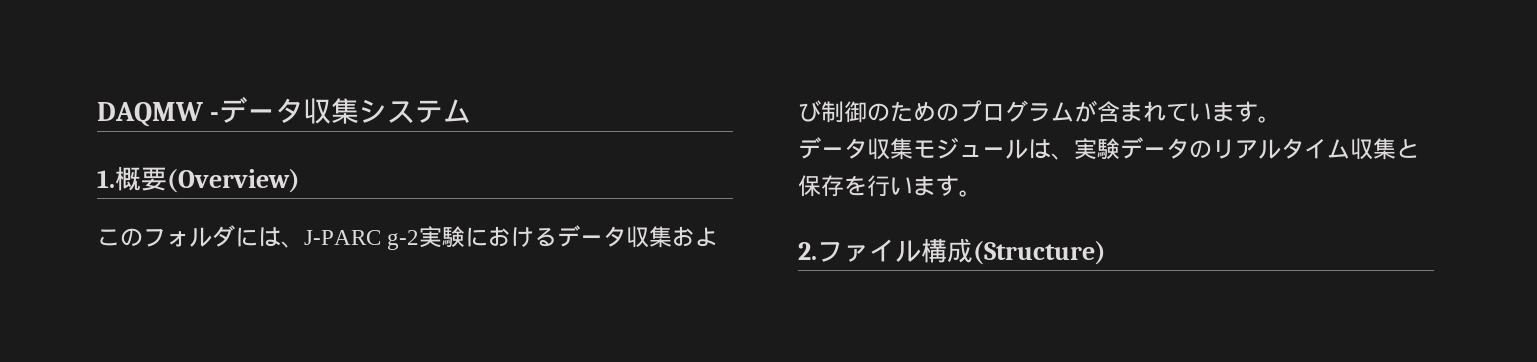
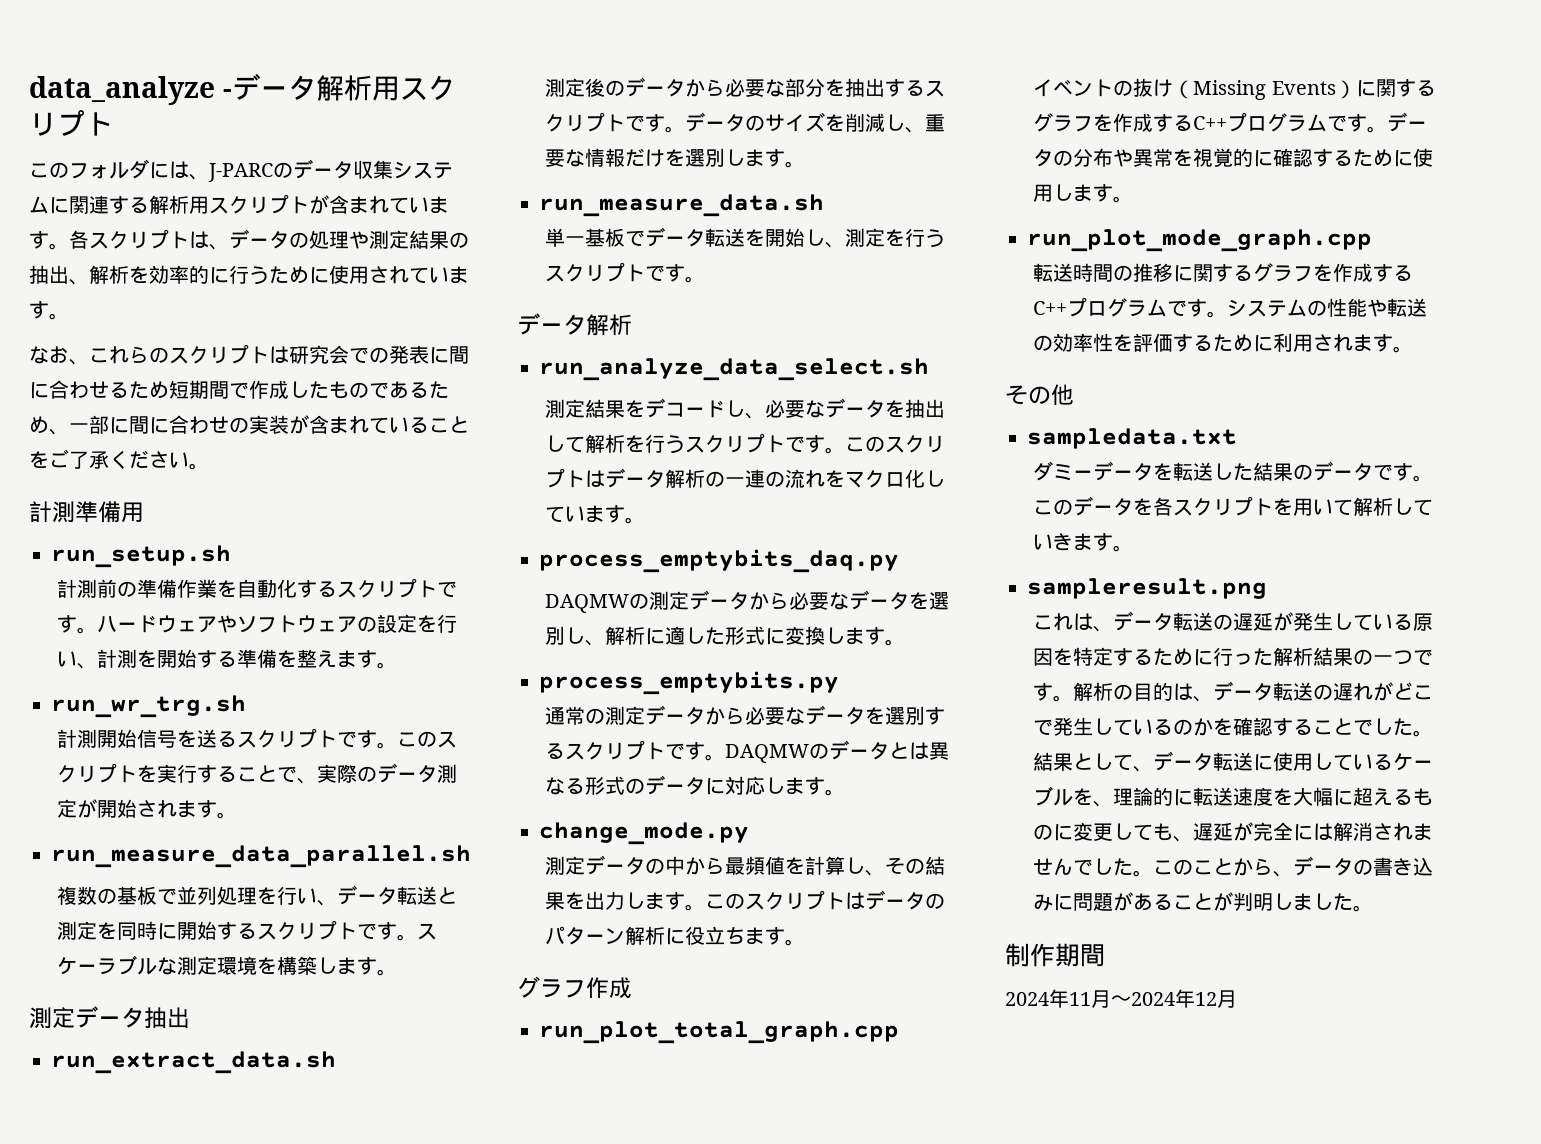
[97,102,203,127] DAQMW -> [29,76,215,105] data_analyze
[303,98,472,124] [97,166,300,193] 収集システム // 1.概要(Overview) -> [315,75,456,101] [29,110,113,136] 解析用スクリプト
[387,225,719,250] [798,100,1074,123] g-2実験におけるデータ収集および制御のためのプログラム -> [273,159,453,179] [29,194,309,214] のデータ収集システムに関連する解析用スクリプト
[798,137,1419,160] [798,175,982,197] [798,238,1106,265] // データ収集モジュールは、実験データのリアルタイム収集と保存を行います。 // 2.ファイル構成(Structure) -> [69,229,469,250] [29,265,469,285] [29,301,69,320] [29,344,469,365] [29,380,449,399] [29,415,469,435] [29,449,209,470] [29,501,144,523] [51,545,231,568] [57,578,458,598] [57,614,458,634] [57,649,398,669] [51,695,246,718] [57,728,458,749] [57,763,458,784] [57,799,238,819] [51,845,471,868] [57,885,458,906] [57,920,438,941] [57,955,398,976] [29,1006,190,1029] [51,1051,336,1074] [545,77,946,97] [545,112,946,133] [545,148,806,168] [539,194,824,217] [545,227,946,248] [545,262,706,283] [517,313,632,336] [539,358,929,381] [545,398,946,419] [545,433,946,454] [545,468,946,488] [545,505,646,524] [539,549,899,573] [545,590,950,613] [545,626,906,646] [539,671,839,695] [545,705,946,725] [545,740,950,763] [545,775,846,796] [539,822,749,845] [545,855,946,876] [545,890,946,911] [545,926,806,946] [517,976,632,999] [539,1021,899,1044] [1033,78,1436,100] [1033,112,1428,133] [1033,148,1434,167] [1033,184,1134,203] [1027,229,1372,252] [1033,263,1414,282] [1033,297,1428,318] [1033,333,1414,353] [1005,384,1074,406] [1027,428,1237,449] [1033,461,1434,482] [1033,496,1434,516] [1033,533,1134,552] [1027,578,1267,599] [1033,611,1434,632] [1033,647,1434,666] [1033,681,1434,702] [1033,717,1434,737] [1033,751,1434,772] [1033,786,1434,807] [1033,822,1434,842] [1033,856,1434,877] [1033,892,1374,912] [1005,943,1105,967] [1005,989,1237,1008] 各スクリプトは、データの処理や測定結果の抽出、解析を効率的に行うために使用されています。 // なお、これらのスクリプトは研究会での発表に間に合わせるため短期間で作成したものであるため、一部に間に合わせの実装が含まれていることをご了承ください。 // 計測準備用 // run_setup.sh // 計測前の準備作業を自動化するスクリプトです。ハードウェアやソフトウェアの設定を行い、計測を開始する準備を整えます。 // run_wr_trg.sh // 計測開始信号を送るスクリプトです。このスクリプトを実行することで、実際のデータ測定が開始されます。 // run_measure_data_parallel.sh // 複数の基板で並列処理を行い、データ転送と測定を同時に開始するスクリプトです。スケーラブルな測定環境を構築します。 // 測定データ抽出 // run_extract_data.sh // 測定後のデータから必要な部分を抽出するスクリプトです。データのサイズを削減し、重要な情報だけを選別します。 // run_measure_data.sh // 単一基板でデータ転送を開始し、測定を行うスクリプトです。 // データ解析 // run_analyze_data_select.sh // 測定結果をデコードし、必要なデータを抽出して解析を行うスクリプトです。このスクリプトはデータ解析の一連の流れをマクロ化しています。 // process_emptybits_daq.py // DAQMWの測定データから必要なデータを選別し、解析に適した形式に変換します。 // process_emptybits.py // 通常の測定データから必要なデータを選別するスクリプトです。DAQMWのデータとは異なる形式のデータに対応します。 // change_mode.py // 測定データの中から最頻値を計算し、その結果を出力します。このスクリプトはデータのパターン解析に役立ちます。 // グラフ作成 // run_plot_total_graph.cpp // イベントの抜け（Missing Events）に関するグラフを作成するC++プログラムです。データの分布や異常を視覚的に確認するために使用します。 // run_plot_mode_graph.cpp // 転送時間の推移に関するグラフを作成するC++プログラムです。システムの性能や転送の効率性を評価するために利用されます。 // その他 // sampledata.txt // ダミーデータを転送した結果のデータです。このデータを各スクリプトを用いて解析していきます。 // sampleresult.png // これは、データ転送の遅延が発生している原因を特定するために行った解析結果の一つです。解析の目的は、データ転送の遅れがどこで発生しているのかを確認することでした。結果として、データ転送に使用しているケーブルを、理論的に転送速度を大幅に超えるものに変更しても、遅延が完全には解消されませんでした。このことから、データの書き込みに問題があることが判明しました。 // 制作期間 // 2024年11月〜2024年12月

